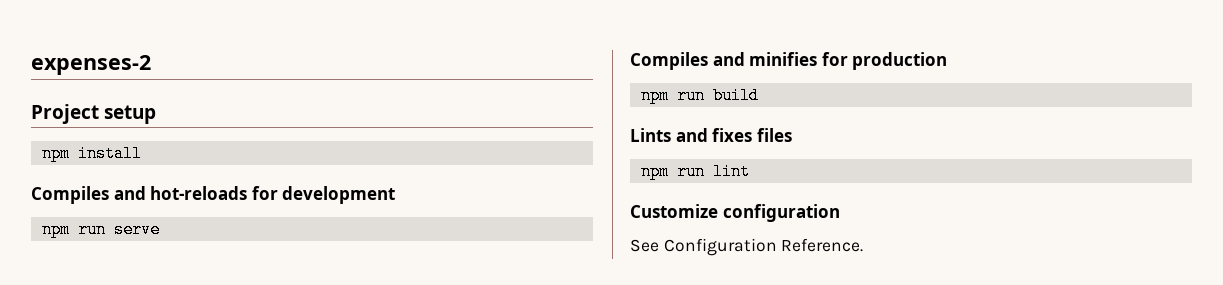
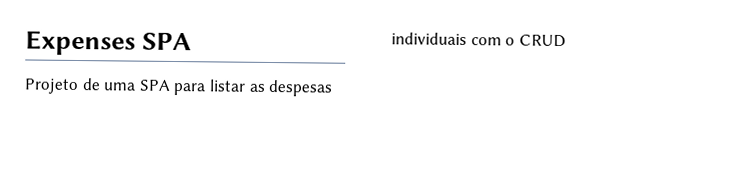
[31,55,151,75] [31,104,157,124] [41,145,142,162] [31,186,396,204] [41,221,160,238] [630,52,948,70] [640,87,759,104] [630,128,792,142] [640,163,750,180] [630,204,840,222] [630,238,864,256] expenses-2 // Project setup // npm install // Compiles and hot-reloads for development // npm run serve // Compiles and minifies for production // npm run build // Lints and fixes files // npm run lint // Customize configuration // See Configuration Reference. -> [25,30,193,56] [24,78,334,97] [391,32,566,48] Expenses SPA // Projeto de uma SPA para listar as despesas individuais com o CRUD

